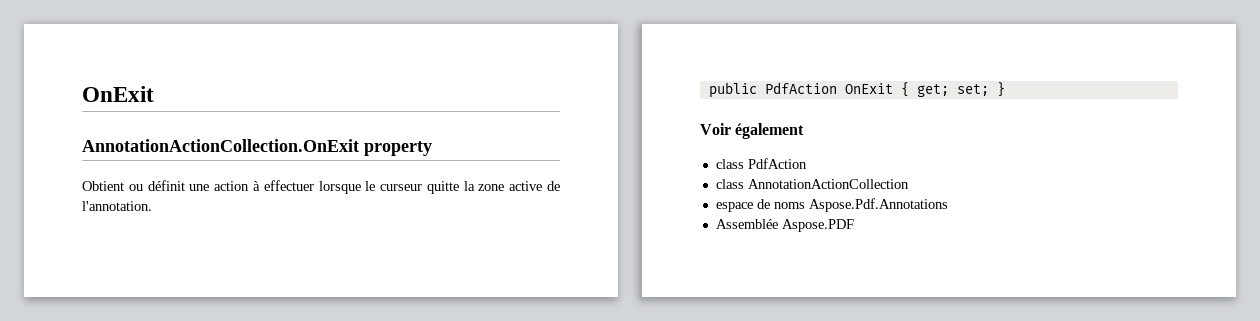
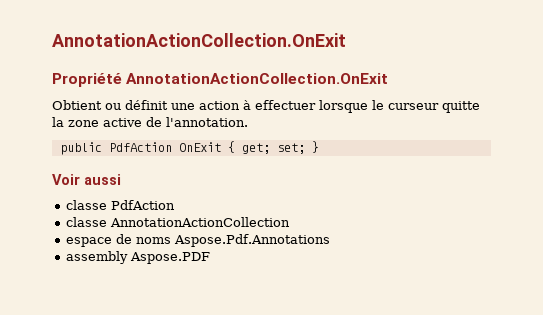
[82,86,154,102] [82,139,432,156] OnExit // AnnotationActionCollection.OnExit property -> [52,33,346,47] [52,73,389,87] AnnotationActionCollection.OnExit // Propriété AnnotationActionCollection.OnExit
[735,123,805,139] [715,159,744,169] également // class -> [84,174,121,185] [66,200,108,210] aussi // classe
[715,179,744,189] class -> [66,217,108,227] classe
[715,219,778,229] Assemblée -> [66,251,129,264] assembly

